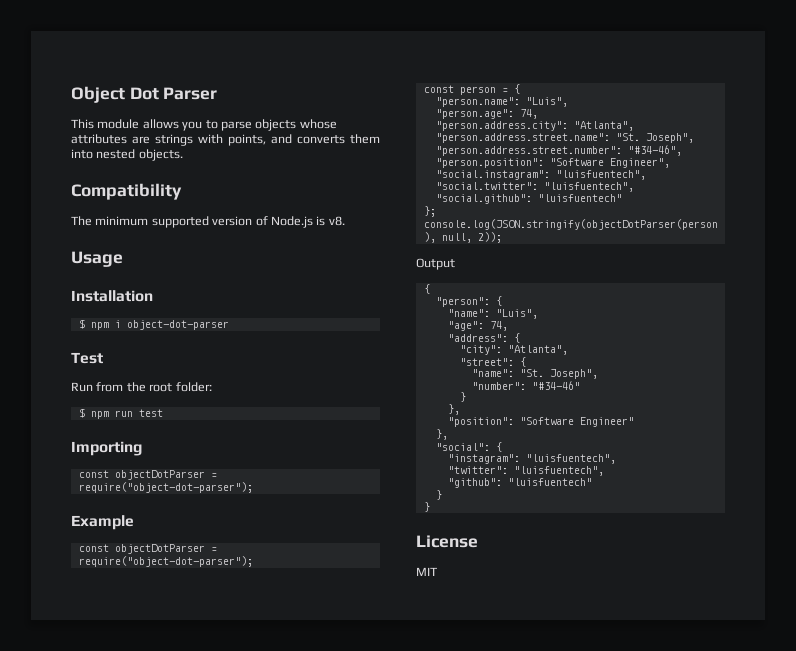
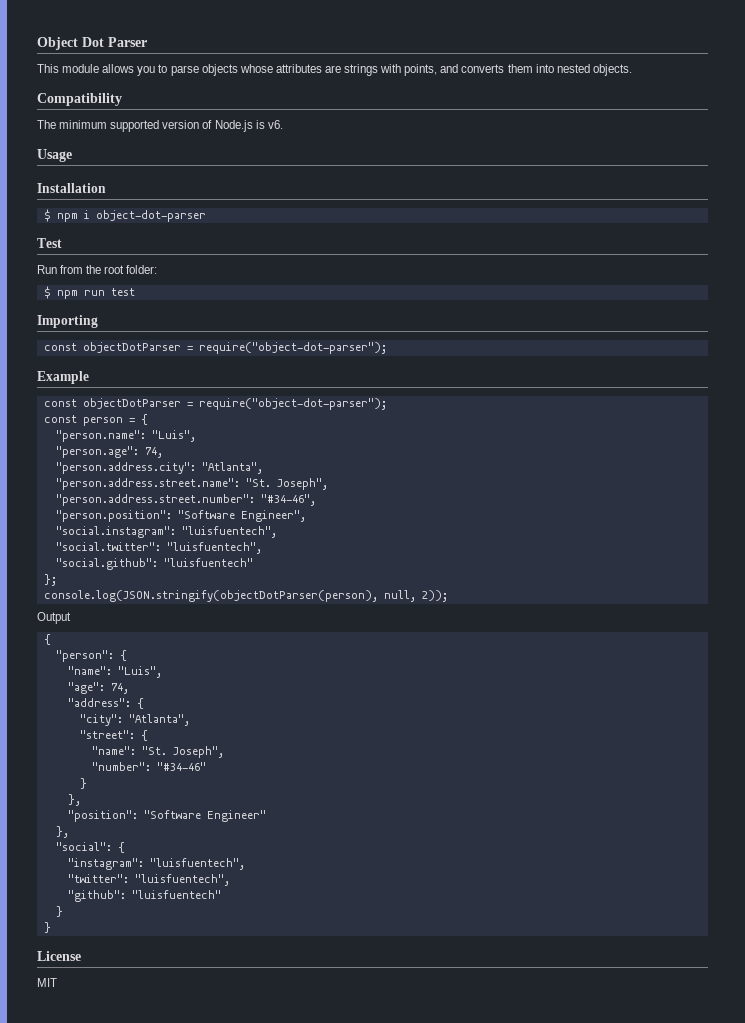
[328,216,345,226] v8. -> [267,120,283,129] v6.

